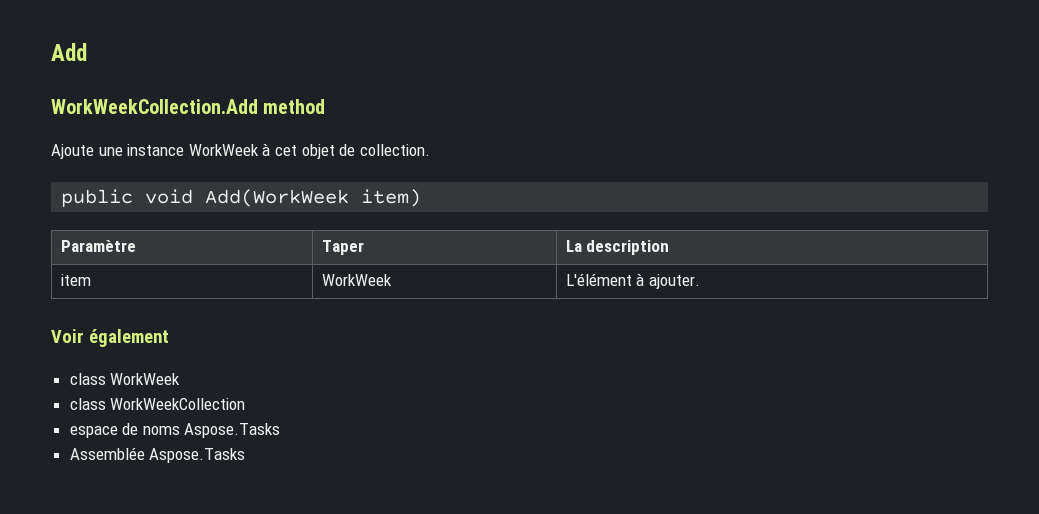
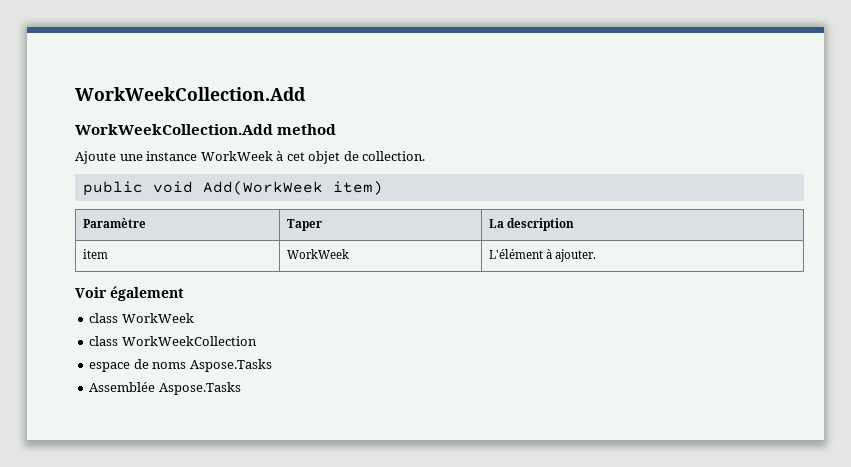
[51,43,87,61] Add -> [75,87,306,101] WorkWeekCollection.Add

